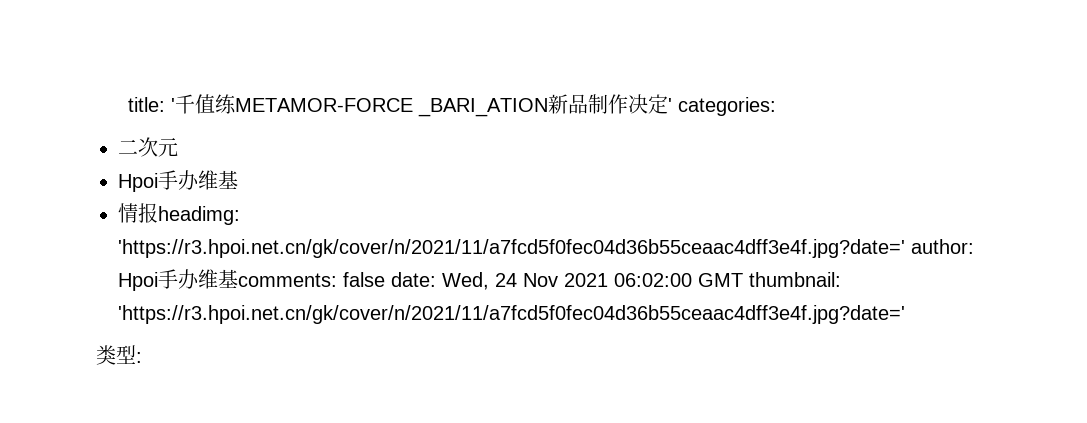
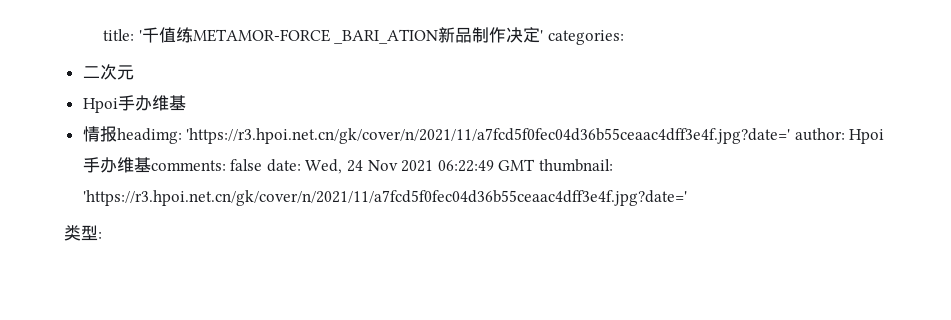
[614,273,692,287] 06:02:00 -> [437,160,494,172] 06:22:49

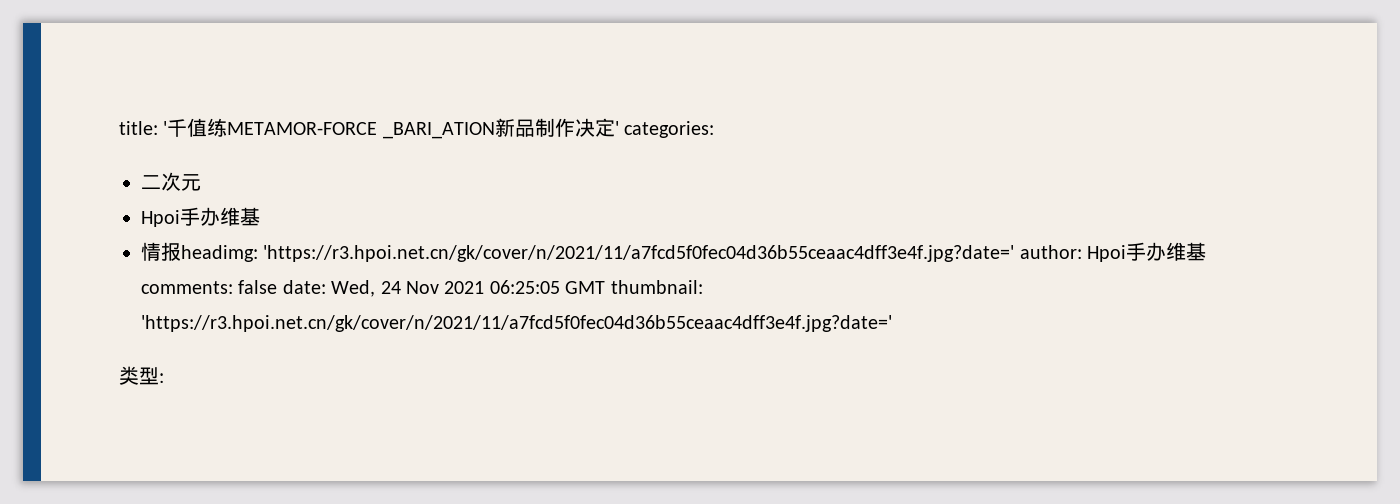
[437,160,494,172] 06:22:49 -> [489,280,560,294] 06:25:05

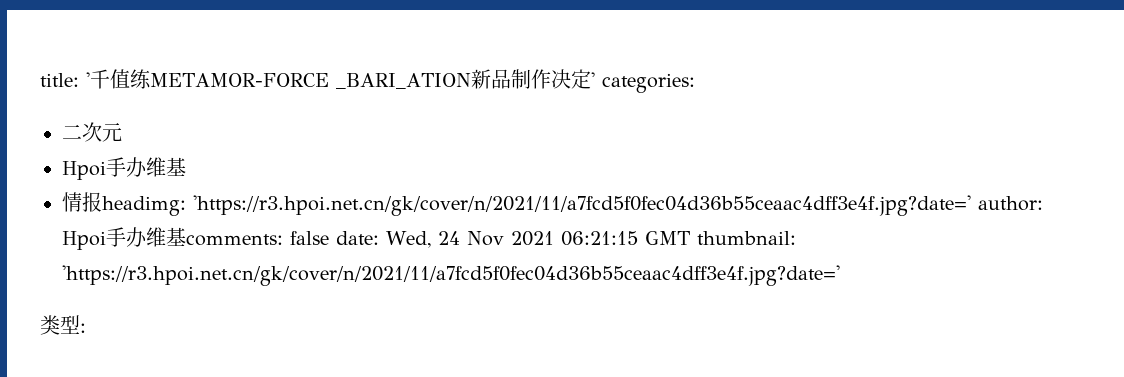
[489,280,560,294] 06:25:05 -> [560,231,638,246] 06:21:15

